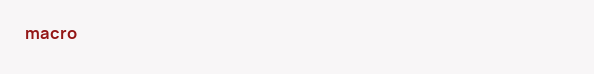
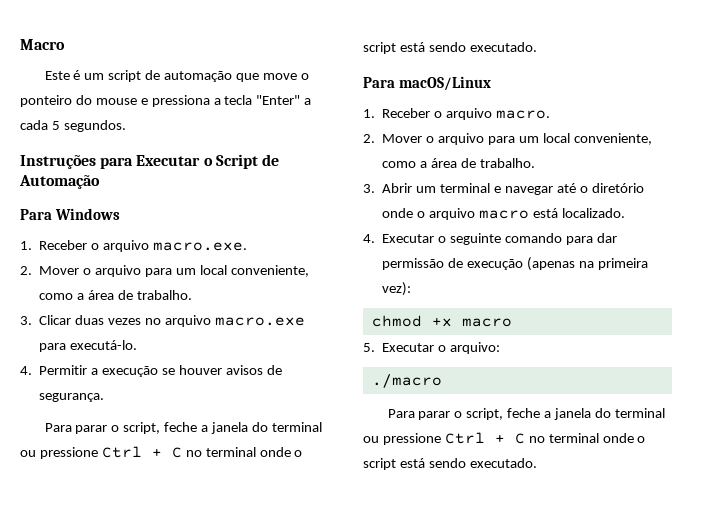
[25,29,77,39] macro -> [20,39,65,50] [44,70,309,82] [20,95,312,107] [20,120,126,132] [20,154,279,169] [19,175,100,189] [20,208,120,220] [20,240,247,252] [20,265,309,277] [39,290,192,300] [20,315,305,327] [39,340,138,352] [20,365,282,377] [39,393,105,402] [44,422,322,434] [20,446,303,459] [363,42,537,54] [363,76,491,91] [363,108,550,120] [363,133,652,145] [382,158,535,168] [363,183,644,195] [382,208,625,220] [363,233,617,245] [382,257,648,271] [382,282,412,296] [371,315,512,327] [363,342,501,354] [371,374,442,388] [387,408,665,420] [363,432,646,445] [363,458,537,470] Macro // Este é um script de automação que move o ponteiro do mouse e pressiona a tecla "Enter" a cada 5 segundos. // Instruções para Executar o Script de Automação // Para Windows // 1. Receber o arquivo macro.exe. // 2. Mover o arquivo para um local conveniente, como a área de trabalho. // 3. Clicar duas vezes no arquivo macro.exe para executá-lo. // 4. Permitir a execução se houver avisos de segurança. // Para parar o script, feche a janela do terminal ou pressione Ctrl + C no terminal onde o script está sendo executado. // Para macOS/Linux // 1. Receber o arquivo macro. // 2. Mover o arquivo para um local conveniente, como a área de trabalho. // 3. Abrir um terminal e navegar até o diretório onde o arquivo macro está localizado. // 4. Executar o seguinte comando para dar permissão de execução (apenas na primeira vez): // chmod +x macro // 5. Executar o arquivo: // ./macro // Para parar o script, feche a janela do terminal ou pressione Ctrl + C no terminal onde o script está sendo executado.

